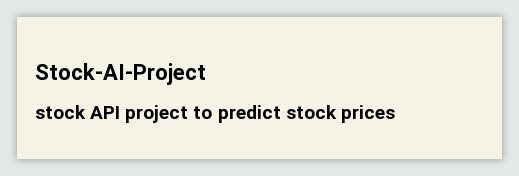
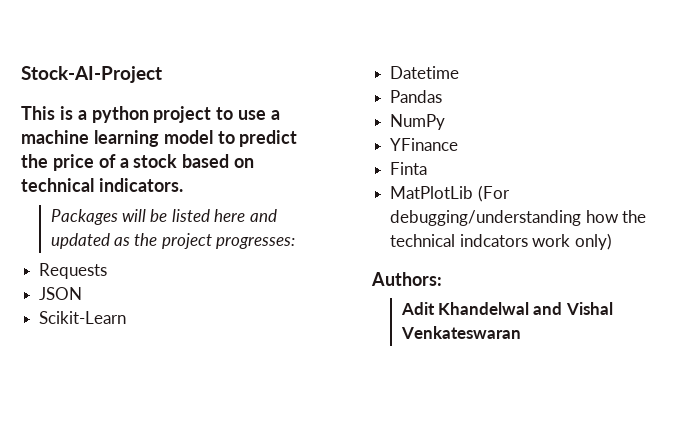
[35,105,395,123] stock API project to predict stock prices -> [21,106,281,123] [21,130,298,147] [21,154,255,171] [21,178,183,192] [50,209,277,225] [50,233,296,249] [39,263,108,279] [39,287,83,300] [39,311,127,324] [390,66,460,79] [390,90,443,103] [390,114,446,130] [390,138,459,151] [390,162,428,175] [390,185,510,202] [390,210,647,226] [390,233,612,250] [371,272,442,286] [400,302,613,315] [400,326,521,339] This is a python project to use a machine learning model to predict the price of a stock based on technical indicators. // Packages will be listed here and updated as the project progresses: // Requests // JSON // Scikit-Learn // Datetime // Pandas // NumPy // YFinance // Finta // MatPlotLib (For debugging/understanding how the technical indcators work only) // Authors: // Adit Khandelwal and Vishal Venkateswaran

